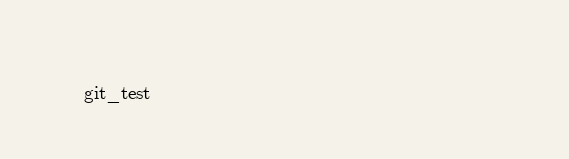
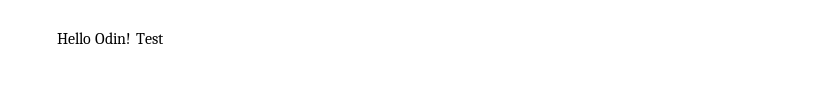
[84,86,150,103] git_test -> [57,32,164,44] Hello Odin! Test

